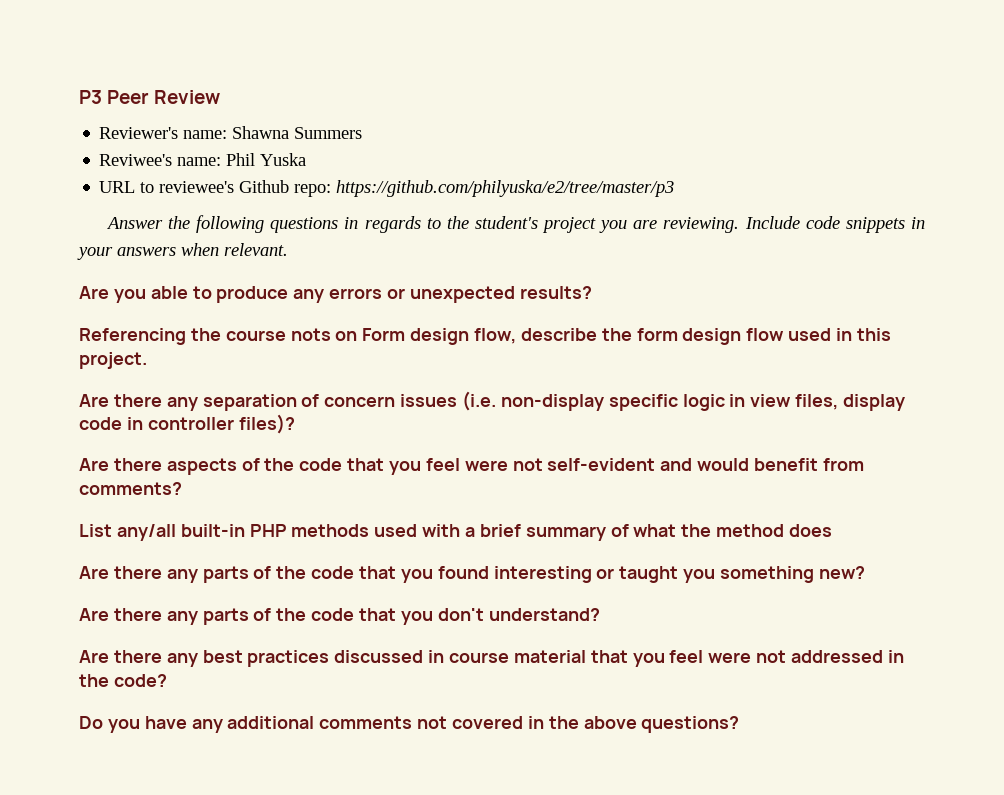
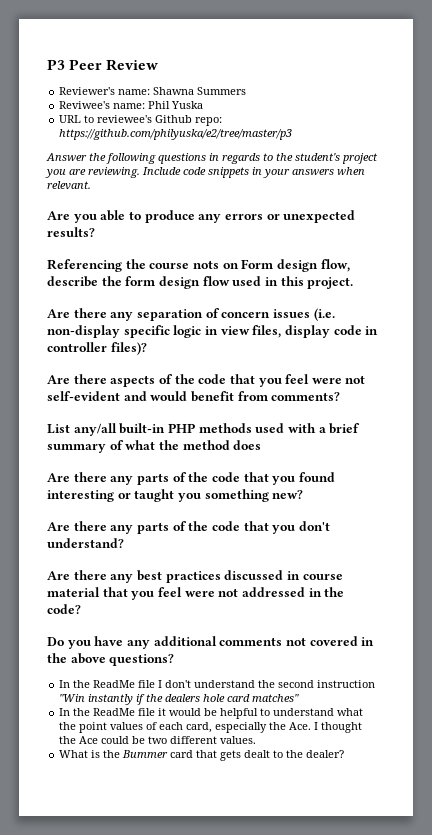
(740, 724) none -> [59,680,376,688] [59,694,300,705] [59,708,364,719] [59,722,363,733] [59,736,257,744] [59,750,345,761] // In the ReadMe file I don't understand the second instruction "Win instantly if the dealers hole card matches" // In the ReadMe file it would be helpful to understand what the point values of each card, especially the Ace. I thought the Ace could be two different values. // What is the Bummer card that gets dealt to the dealer?

